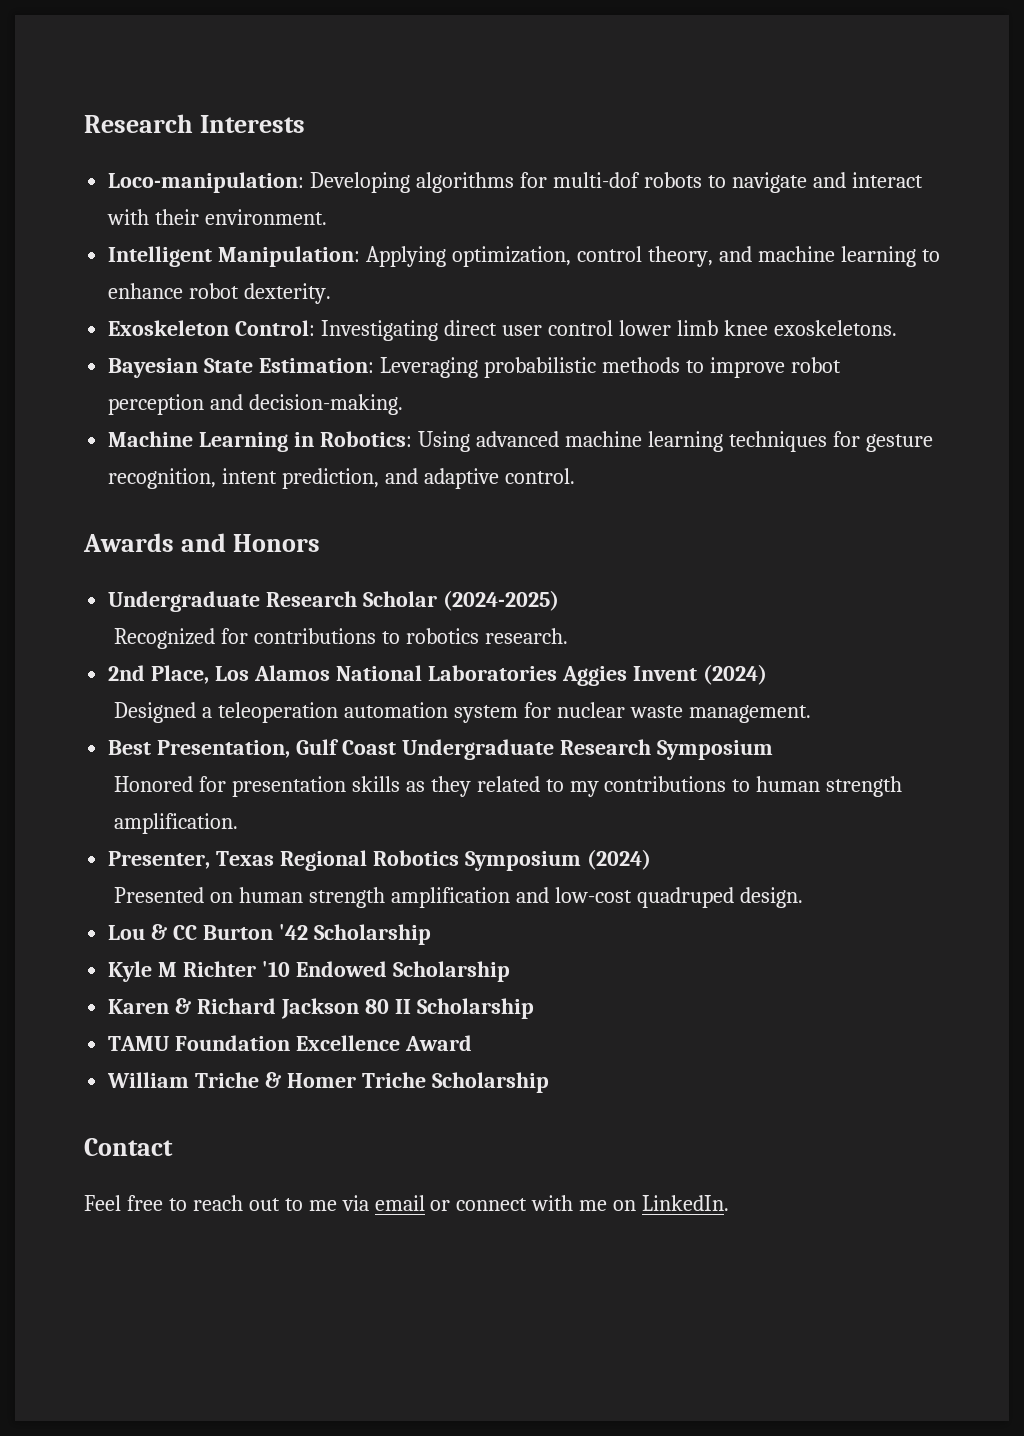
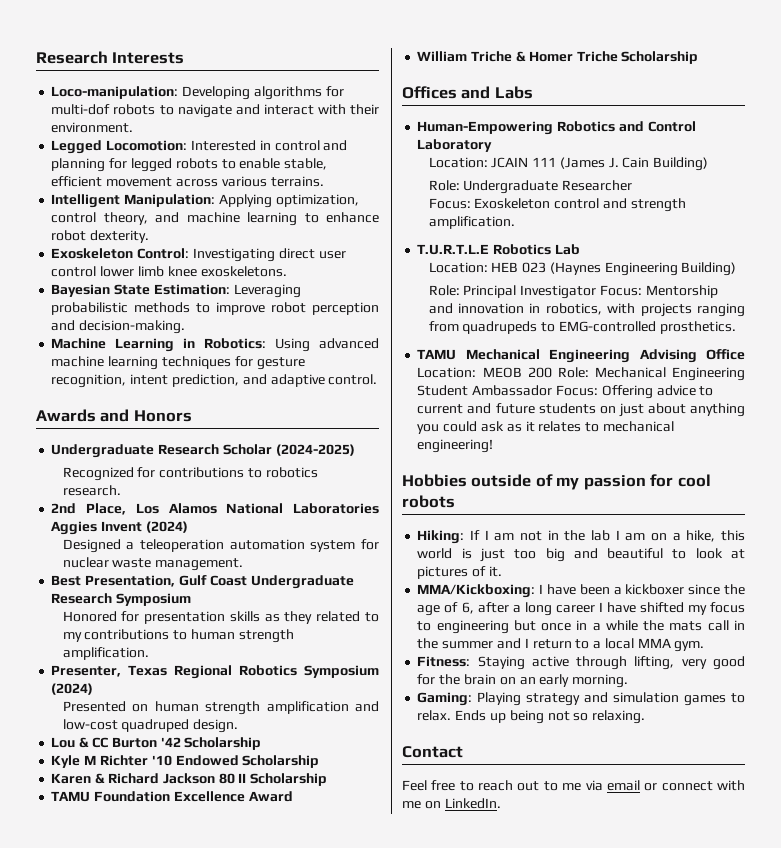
(328, 217) none -> [51,140,348,154] [51,158,328,172] [51,176,324,187] // Legged Locomotion: Interested in control and planning for legged robots to enable stable, efficient movement across various terrains.
(549, 1082) none -> [402,86,533,99] [417,121,696,135] [417,139,493,152] [428,157,709,171] [428,180,633,194] [428,198,686,212] [428,216,515,229] [417,244,580,255] [428,262,737,276] [428,285,718,299] [428,303,745,317] [428,321,736,334] [417,349,745,363] [417,367,745,381] [417,385,714,399] [417,403,745,417] [417,421,674,434] [417,439,494,453] [402,474,711,490] [402,495,455,508] [417,530,745,544] [417,548,745,562] [417,566,502,579] [417,584,746,598] [417,602,746,616] [417,620,745,634] [417,638,705,652] [417,656,745,670] [417,674,629,688] [417,692,745,706] [417,710,646,724] // Offices and Labs // Human-Empowering Robotics and Control Laboratory // Location: JCAIN 111 (James J. Cain Building) // Role: Undergraduate Researcher // Focus: Exoskeleton control and strength amplification. // T.U.R.T.L.E Robotics Lab // Location: HEB 023 (Haynes Engineering Building) // Role: Principal Investigator Focus: Mentorship and innovation in robotics, with projects ranging from quadrupeds to EMG-controlled prosthetics. // TAMU Mechanical Engineering Advising Office Location: MEOB 200 Role: Mechanical Engineering Student Ambassador Focus: Offering advice to current and future students on just about anything you could ask as it relates to mechanical engineering! // Hobbies outside of my passion for cool robots // Hiking: If I am not in the lab I am on a hike, this world is just too big and beautiful to look at pictures of it. // MMA/Kickboxing: I have been a kickboxer since the age of 6, after a long career I have shifted my focus to engineering but once in a while the mats call in the summer and I return to a local MMA gym. // Fitness: Staying active through lifting, very good for the brain on an early morning. // Gaming: Playing strategy and simulation games to relax. Ends up being not so relaxing.

